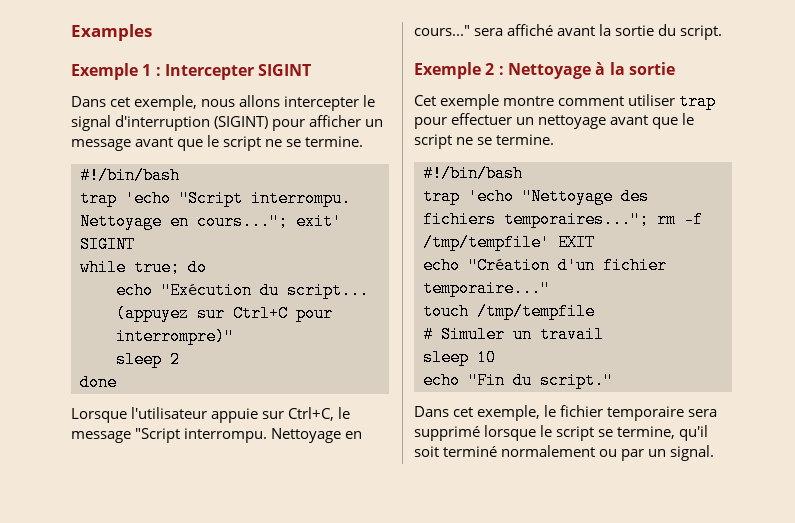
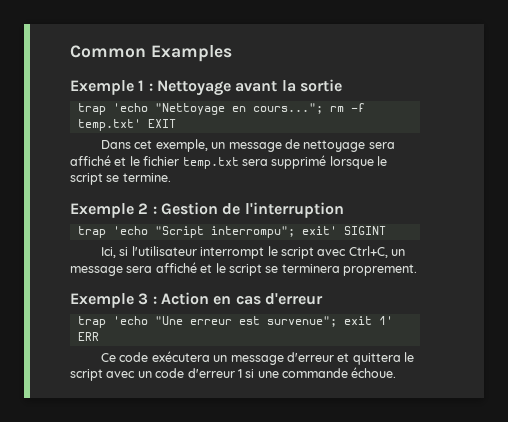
(71, 32) none -> [70,45,146,58] Common
[164,64,312,80] [71,95,376,111] [71,115,384,131] [71,135,364,151] [80,167,180,184] [80,190,351,207] [80,213,342,230] [80,236,135,253] [80,259,207,276] [116,282,369,299] [116,305,333,322] [116,328,234,345] [116,351,180,368] [80,374,117,391] [71,407,351,423] [71,428,363,443] [414,24,723,40] [414,62,675,79] [414,93,717,110] [414,113,695,129] [414,134,555,149] [423,165,523,182] [423,188,649,205] [423,211,703,228] [423,234,595,251] [423,257,667,274] [423,280,550,297] [423,303,595,320] [423,326,604,343] [423,349,496,366] [423,372,613,389] [414,405,541,421] Intercepter SIGINT // Dans cet exemple, nous allons intercepter le signal d'interruption (SIGINT) pour afficher un message avant que le script ne se termine. // #!/bin/bash // trap 'echo "Script interrompu. Nettoyage en cours..."; exit' SIGINT // while true; do // echo "Exécution du script... (appuyez sur Ctrl+C pour interrompre)" // sleep 2 // done // Lorsque l'utilisateur appuie sur Ctrl+C, le message "Script interrompu. Nettoyage en cours..." sera affiché avant la sortie du script. // Exemple 2 : Nettoyage à la sortie // Cet exemple montre comment utiliser trap pour effectuer un nettoyage avant que le script ne se termine. // #!/bin/bash // trap 'echo "Nettoyage des fichiers temporaires..."; rm -f /tmp/tempfile' EXIT // echo "Création d'un fichier temporaire..." // touch /tmp/tempfile // # Simuler un travail // sleep 10 // echo "Fin du script." // Dans cet exemple, -> [156,79,342,96] [77,103,365,115] [77,119,176,131] [101,139,395,152] [70,155,127,166] Nettoyage avant la sortie // trap 'echo "Nettoyage en cours..."; rm -f temp.txt' EXIT // Dans cet exemple, un message de nettoyage sera affiché et
[607,406,685,421] temporaire -> [182,157,239,169] temp.txt
[617,425,709,441] [414,445,715,461] termine, qu'il soit terminé normalement ou par un signal. -> [122,173,171,182] [70,202,344,218] [77,226,386,238] [101,246,406,259] [70,262,417,276] [70,292,323,308] [77,316,393,328] [77,332,99,341] [101,351,415,365] [70,367,397,381] termine. // Exemple 2 : Gestion de l'interruption // trap 'echo "Script interrompu"; exit' SIGINT // Ici, si l'utilisateur interrompt le script avec Ctrl+C, un message sera affiché et le script se terminera proprement. // Exemple 3 : Action en cas d'erreur // trap 'echo "Une erreur est survenue"; exit 1' ERR // Ce code exécutera un message d'erreur et quittera le script avec un code d'erreur 1 si une commande échoue.

